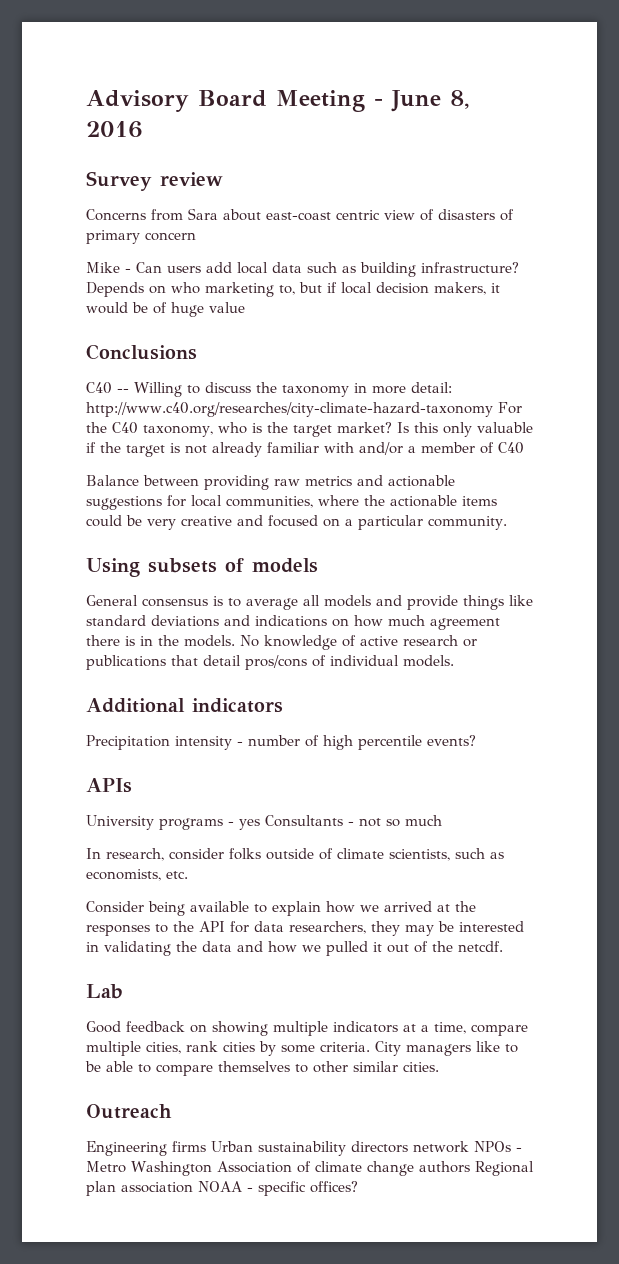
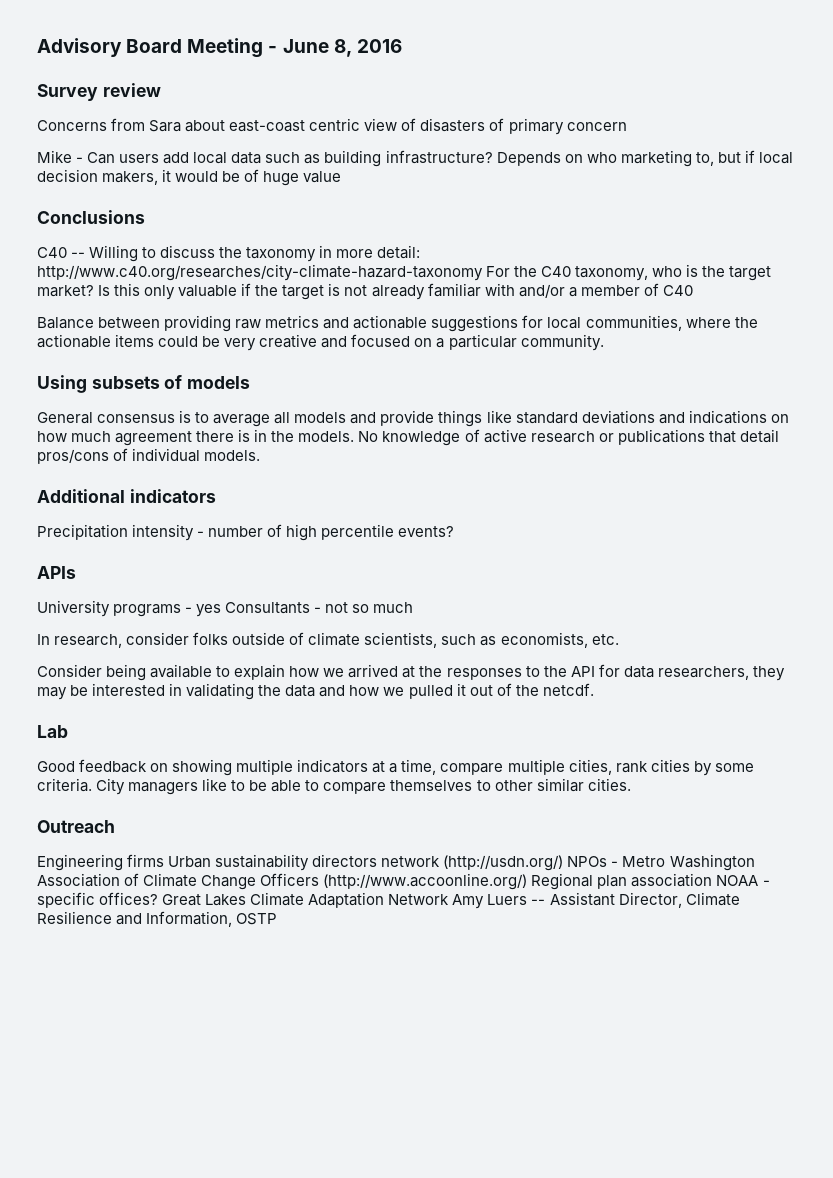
(469, 1147) none -> [443,855,564,871] (http://usdn.org/)
[314,1161,470,1176] climate change authors -> [143,873,528,890] Climate Change Officers (http://www.accoonline.org/)
(358, 1187) none -> [162,892,740,909] [37,911,278,927] Great Lakes Climate Adaptation Network Amy Luers -- Assistant Director, Climate Resilience and Information, OSTP

